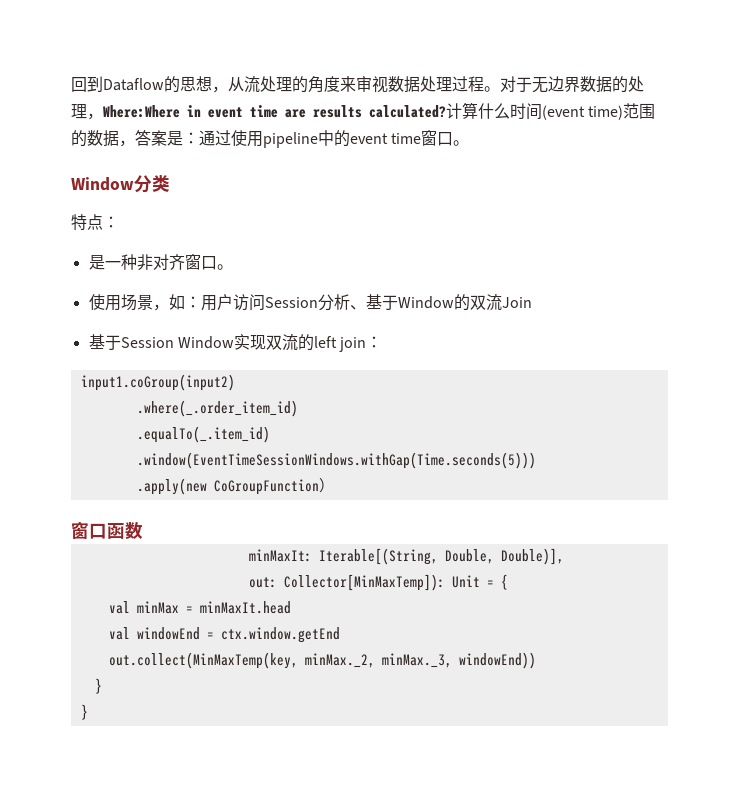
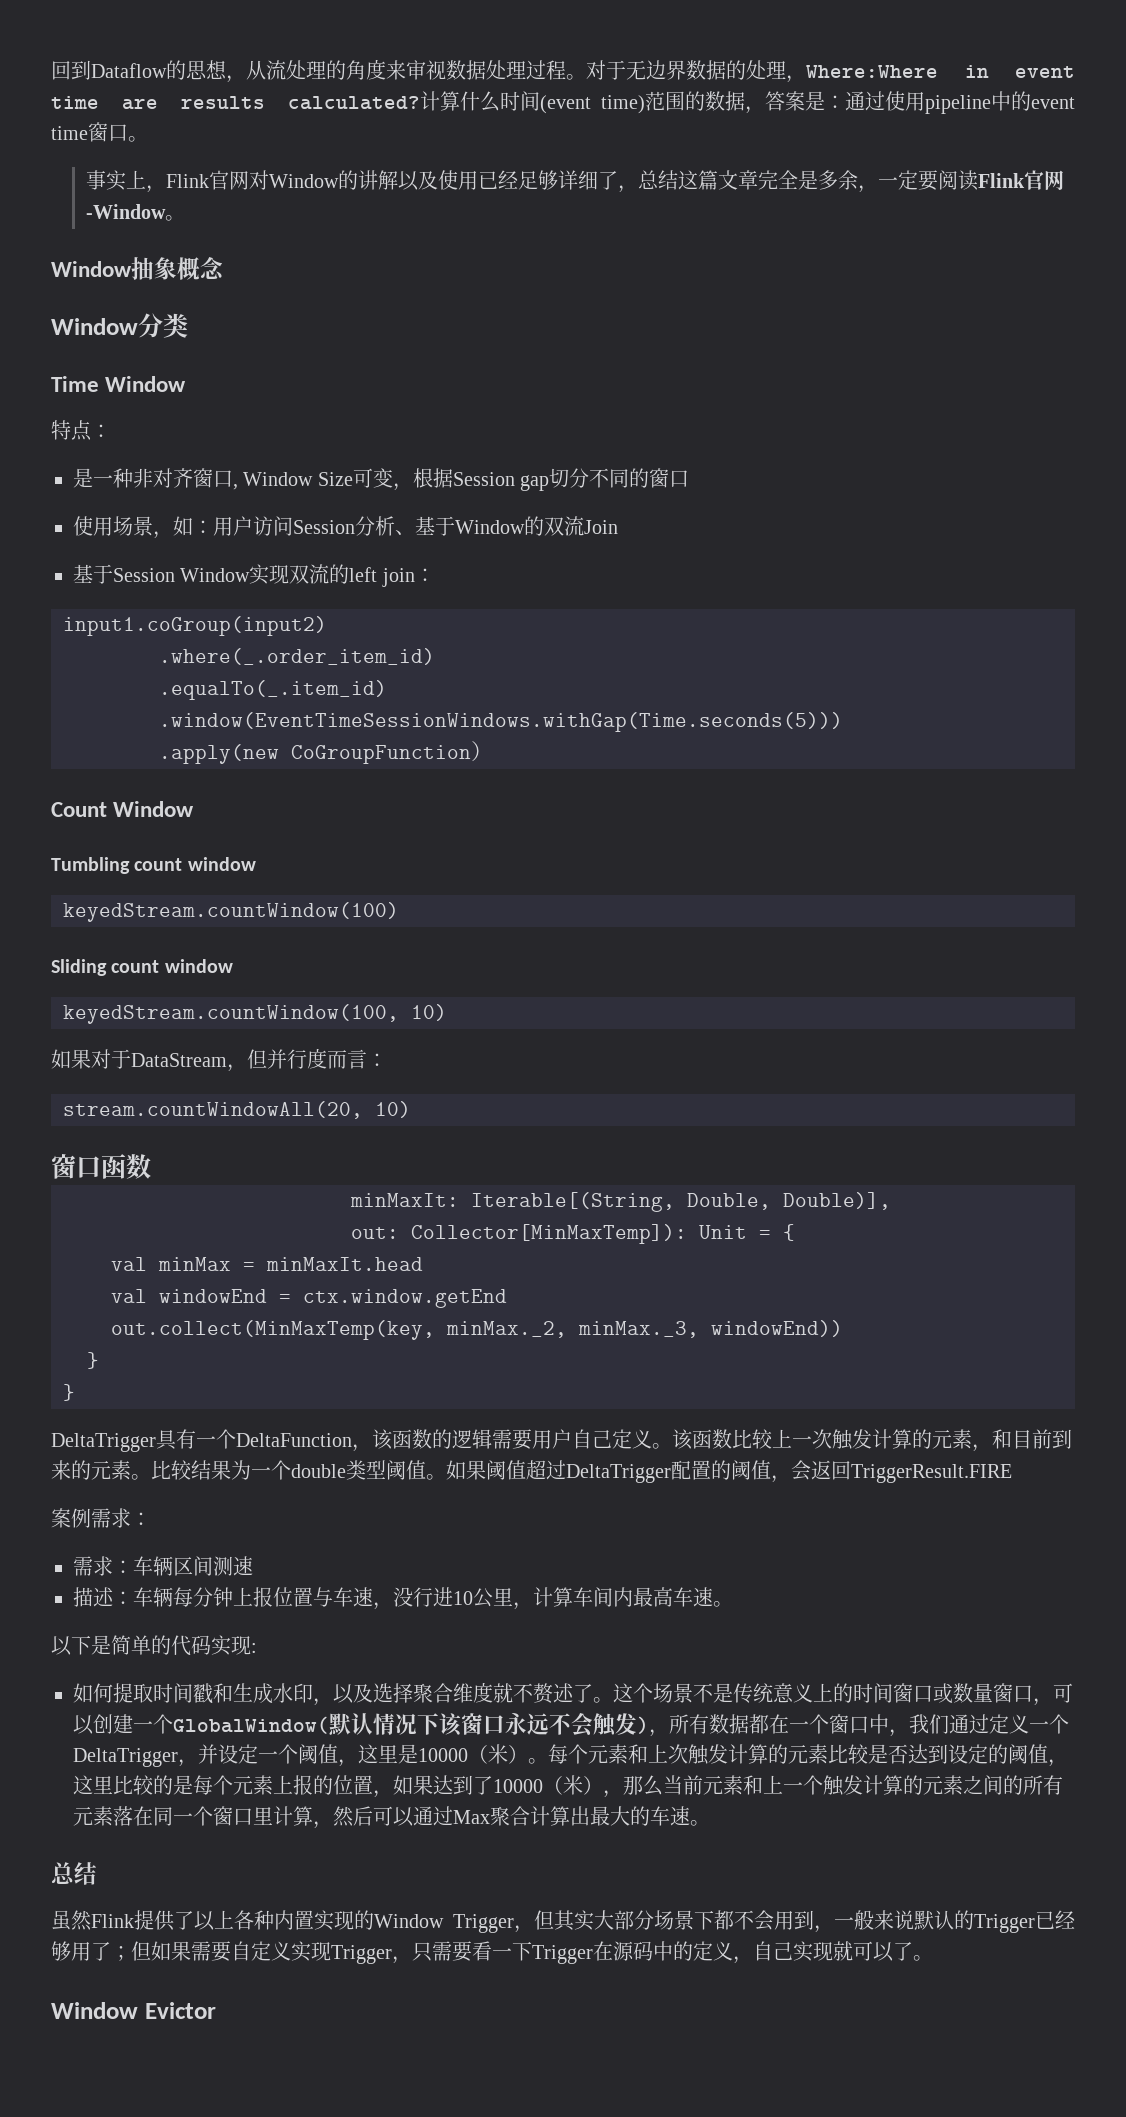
(470, 143) none -> [85,170,1064,193] [85,204,185,221] [51,257,224,280] // 事实上，Flink官网对Window的讲解以及使用已经足够详细了，总结这篇文章完全是多余，一定要阅读Flink官网-Window。 // Window抽象概念
(170, 183) none -> [51,376,187,392] // Time Window
[216,264,233,270] 。 -> [233,468,690,491] , Window Size可变，根据Session gap切分不同的窗口
(334, 485) none -> [51,801,195,817] [51,857,256,874] [63,902,399,922] [51,959,233,976] [63,1004,447,1024] [51,1048,387,1072] [63,1101,411,1119] // Count Window // Tumbling count window // keyedStream.countWindow(100) // Sliding count window // keyedStream.countWindow(100, 10) // 如果对于DataStream，但并行度而言： // stream.countWindowAll(20, 10)
(88, 712) none -> [51,1429,1072,1452] [51,1460,1012,1483] [51,1508,151,1528] [73,1556,253,1576] [73,1587,733,1610] [51,1635,257,1656] [73,1682,1073,1706] [73,1712,1069,1737] [73,1744,1068,1767] [73,1775,1063,1798] [73,1806,710,1829] [51,1862,97,1885] [51,1910,1075,1933] [51,1941,933,1964] [51,2002,216,2019] // DeltaTrigger具有一个DeltaFunction，该函数的逻辑需要用户自己定义。该函数比较上一次触发计算的元素，和目前到来的元素。比较结果为一个double类型阈值。如果阈值超过DeltaTrigger配置的阈值，会返回TriggerResult.FIRE // 案例需求： // 需求：车辆区间测速 // 描述：车辆每分钟上报位置与车速，没行进10公里，计算车间内最高车速。 // 以下是简单的代码实现: // 如何提取时间戳和生成水印，以及选择聚合维度就不赘述了。这个场景不是传统意义上的时间窗口或数量窗口，可以创建一个GlobalWindow(默认情况下该窗口永远不会触发)，所有数据都在一个窗口中，我们通过定义一个DeltaTrigger，并设定一个阈值，这里是10000（米）。每个元素和上次触发计算的元素比较是否达到设定的阈值，这里比较的是每个元素上报的位置，如果达到了10000（米），那么当前元素和上一个触发计算的元素之间的所有元素落在同一个窗口里计算，然后可以通过Max聚合计算出最大的车速。 // 总结 // 虽然Flink提供了以上各种内置实现的Window Trigger，但其实大部分场景下都不会用到，一般来说默认的Trigger已经够用了；但如果需要自定义实现Trigger，只需要看一下Trigger在源码中的定义，自己实现就可以了。 // Window Evictor

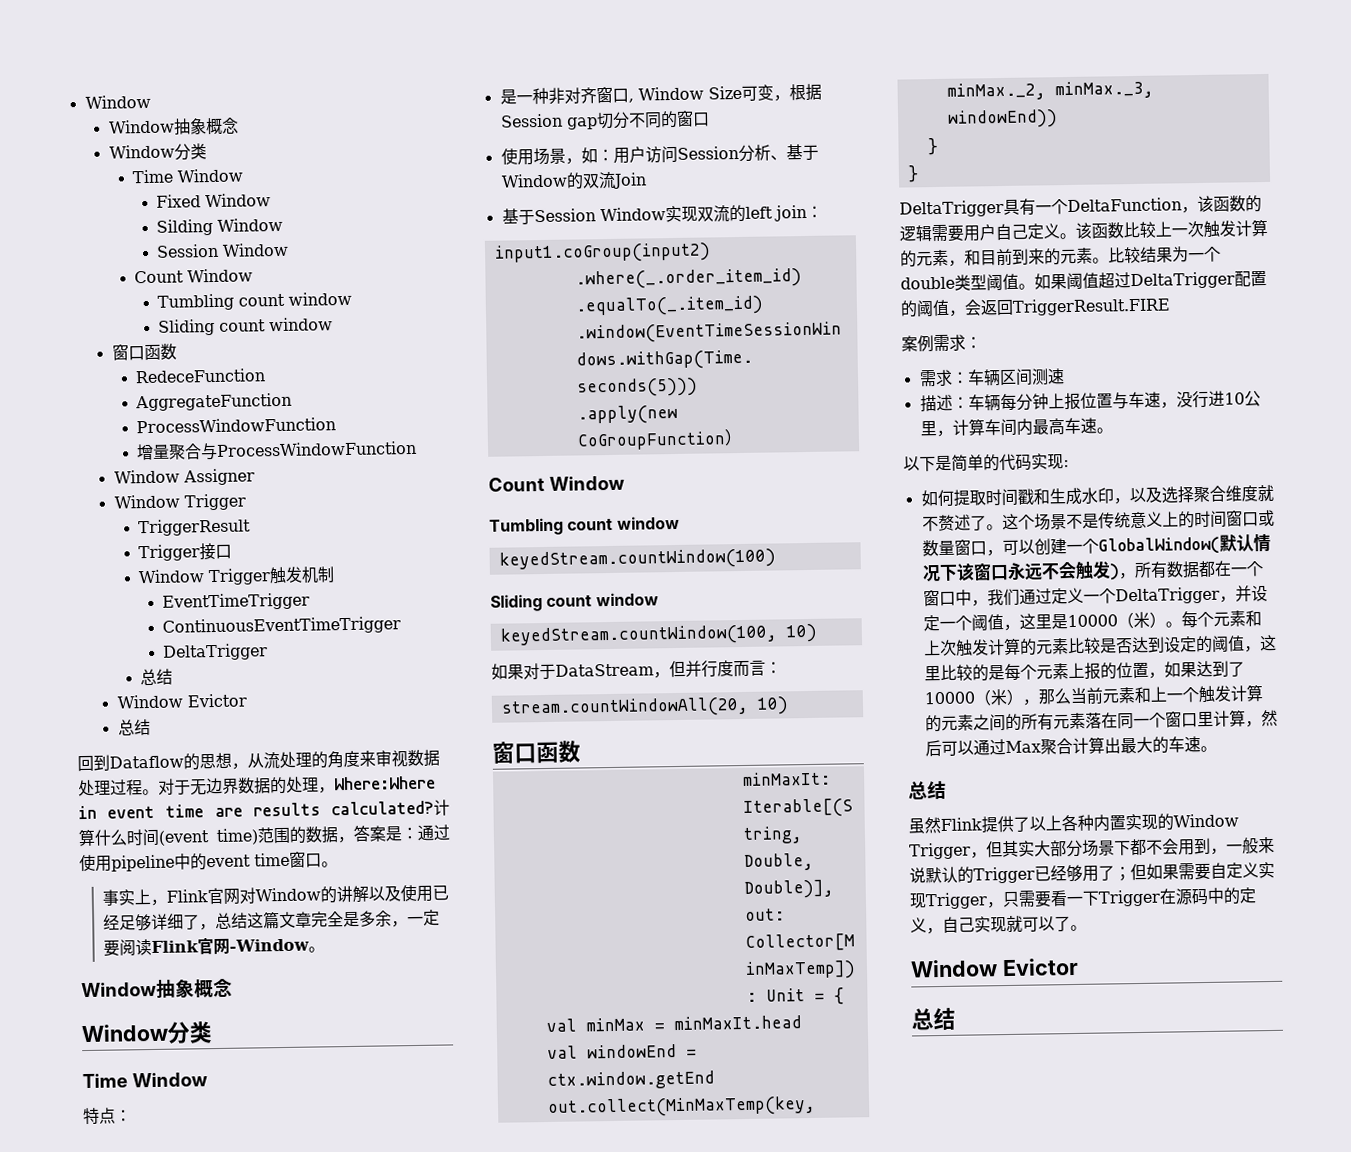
(51, 70) none -> [84,94,151,109] [108,117,239,136] [108,143,207,161] [131,168,243,184] [156,193,272,208] [156,217,284,236] [156,242,290,258] [133,268,253,284] [157,291,353,311] [158,317,334,336] [111,343,177,361] [134,368,265,384] [134,392,292,412] [135,417,336,434] [135,440,417,461] [113,468,255,486] [113,493,246,511] [137,518,251,537] [137,542,232,562] [137,566,335,586] [162,592,311,611] [162,616,402,636] [162,643,269,661] [139,668,173,686] [116,693,247,709] [117,718,151,736] Window // Window抽象概念 // Window分类 // Time Window // Fixed Window // Silding Window // Session Window // Count Window // Tumbling count window // Sliding count window // 窗口函数 // RedeceFunction // AggregateFunction // ProcessWindowFunction // 增量聚合与ProcessWindowFunction // Window Assigner // Window Trigger // TriggerResult // Trigger接口 // Window Trigger触发机制 // EventTimeTrigger // ContinuousEventTimeTrigger // DeltaTrigger // 总结 // Window Evictor // 总结 //
(216, 2010) none -> [911,1007,956,1031] // 总结

